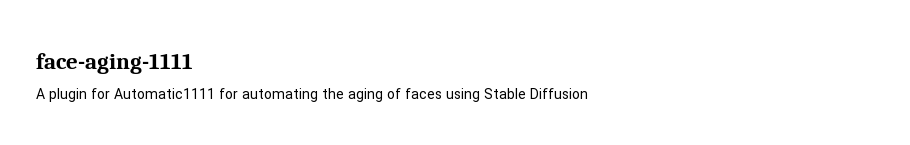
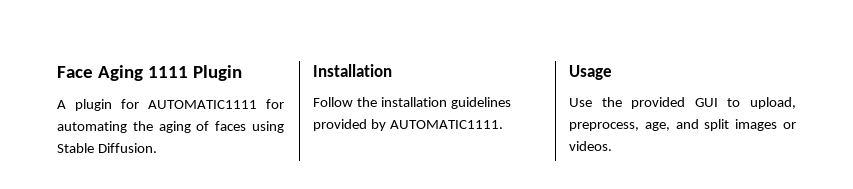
[36,53,193,74] face-aging-1111 -> [57,65,242,81] Face Aging 1111 Plugin
[114,88,215,99] Automatic1111 -> [148,100,257,109] AUTOMATIC1111
[530,88,588,99] Diffusion -> [97,143,157,153] [313,64,392,77] [313,97,511,109] [313,119,503,131] [569,65,612,80] [569,97,796,109] [569,119,796,131] [569,141,612,151] Diffusion. // Installation // Follow the installation guidelines provided by AUTOMATIC1111. // Usage // Use the provided GUI to upload, preprocess, age, and split images or videos.

